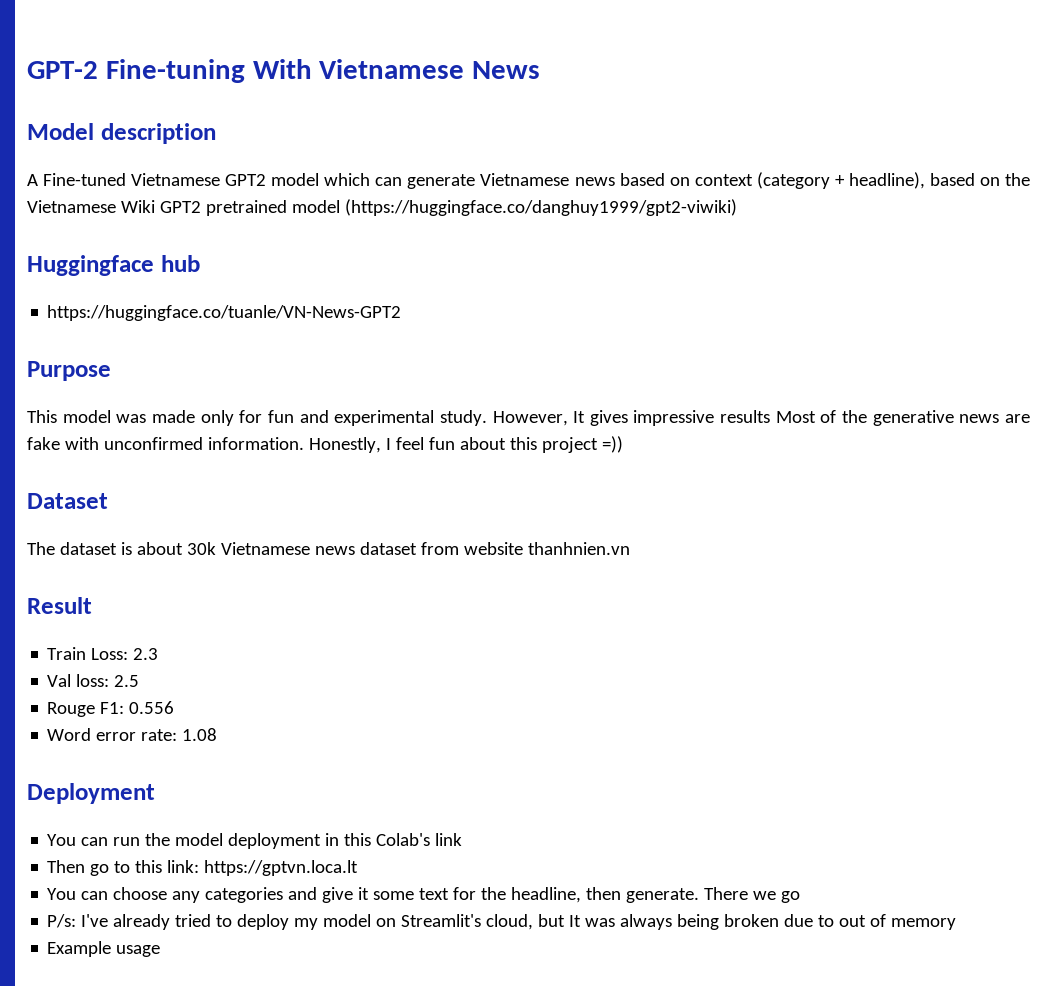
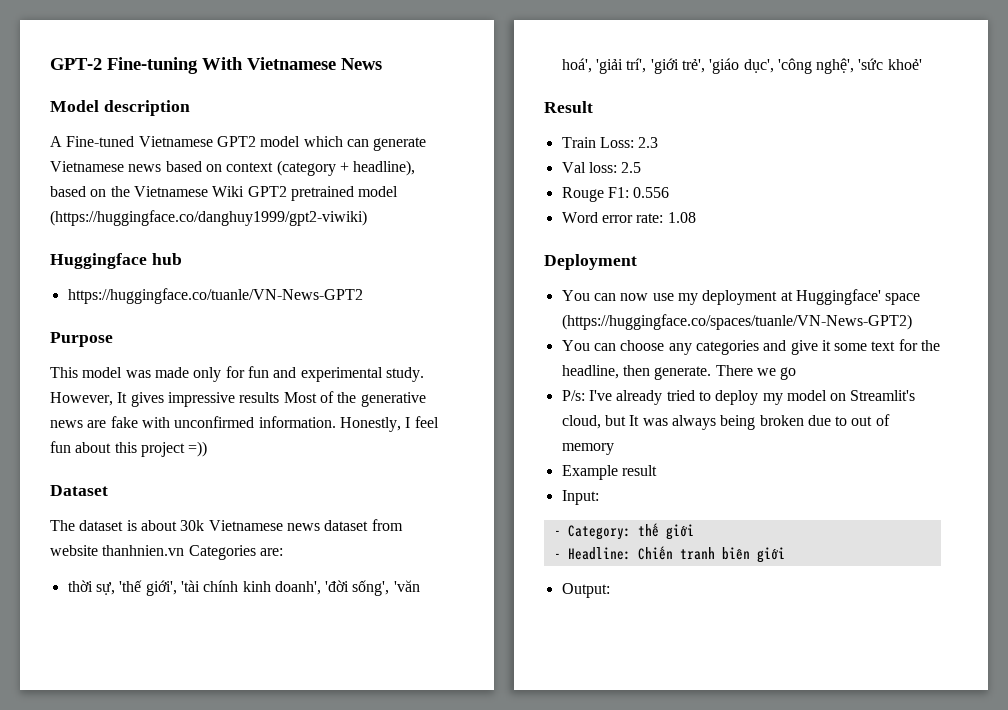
(630, 548) none -> [188,545,283,560] [67,580,420,596] [561,58,922,74] Categories are: // thời sự, 'thế giới', 'tài chính kinh doanh', 'đời sống', 'văn hoá', 'giải trí', 'giới trẻ', 'giáo dục', 'công nghệ', 'sức khoẻ'
[113,833,463,849] [47,860,359,876] run the model deployment in this Colab's link // Then go to this link: https://gptvn.loca.lt -> [620,289,921,305] [561,314,912,330] now use my deployment at Huggingface' space (https://huggingface.co/spaces/tuanle/VN-News-GPT2)
[116,945,161,957] usage -> [621,465,657,476] [561,490,599,505] [553,523,694,540] [553,546,785,563] [561,583,610,598] result // Input: // - Category: thế giới // - Headline: Chiến tranh biên giới // Output:

